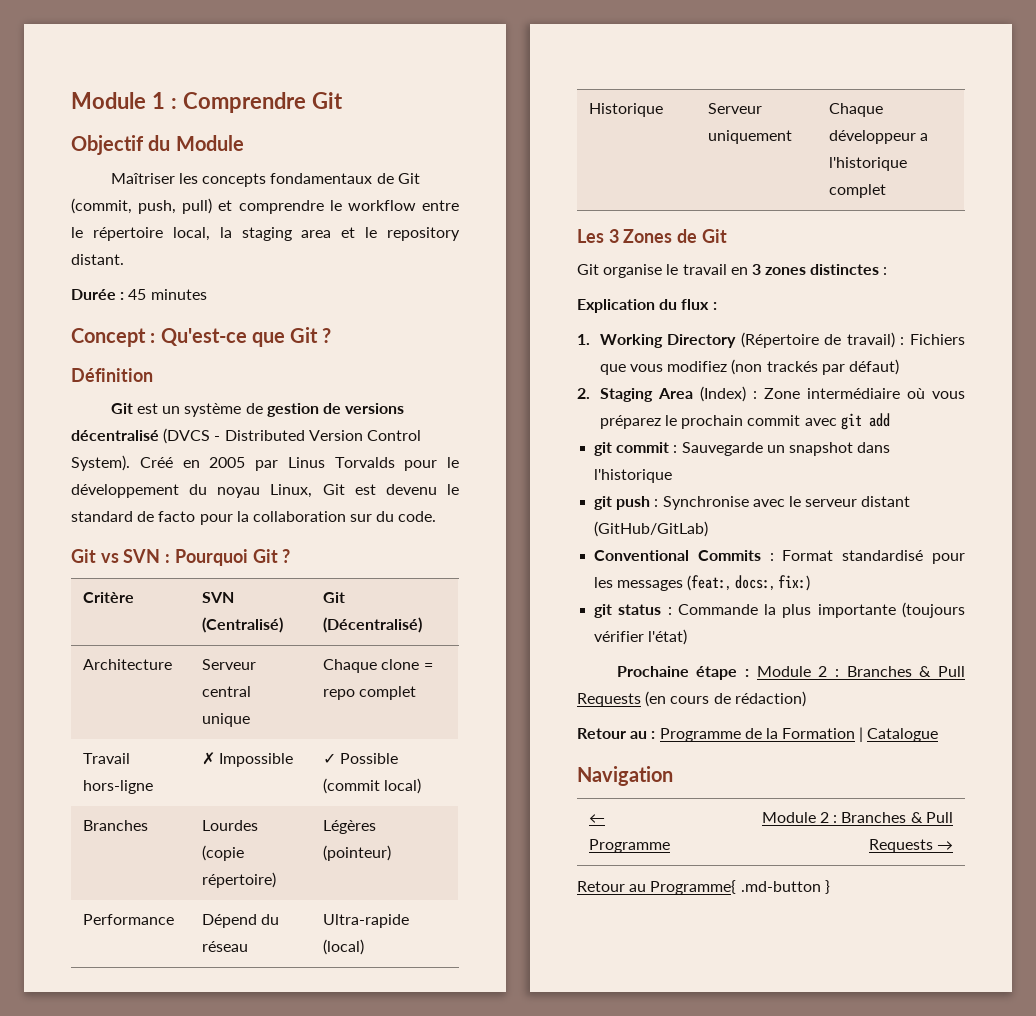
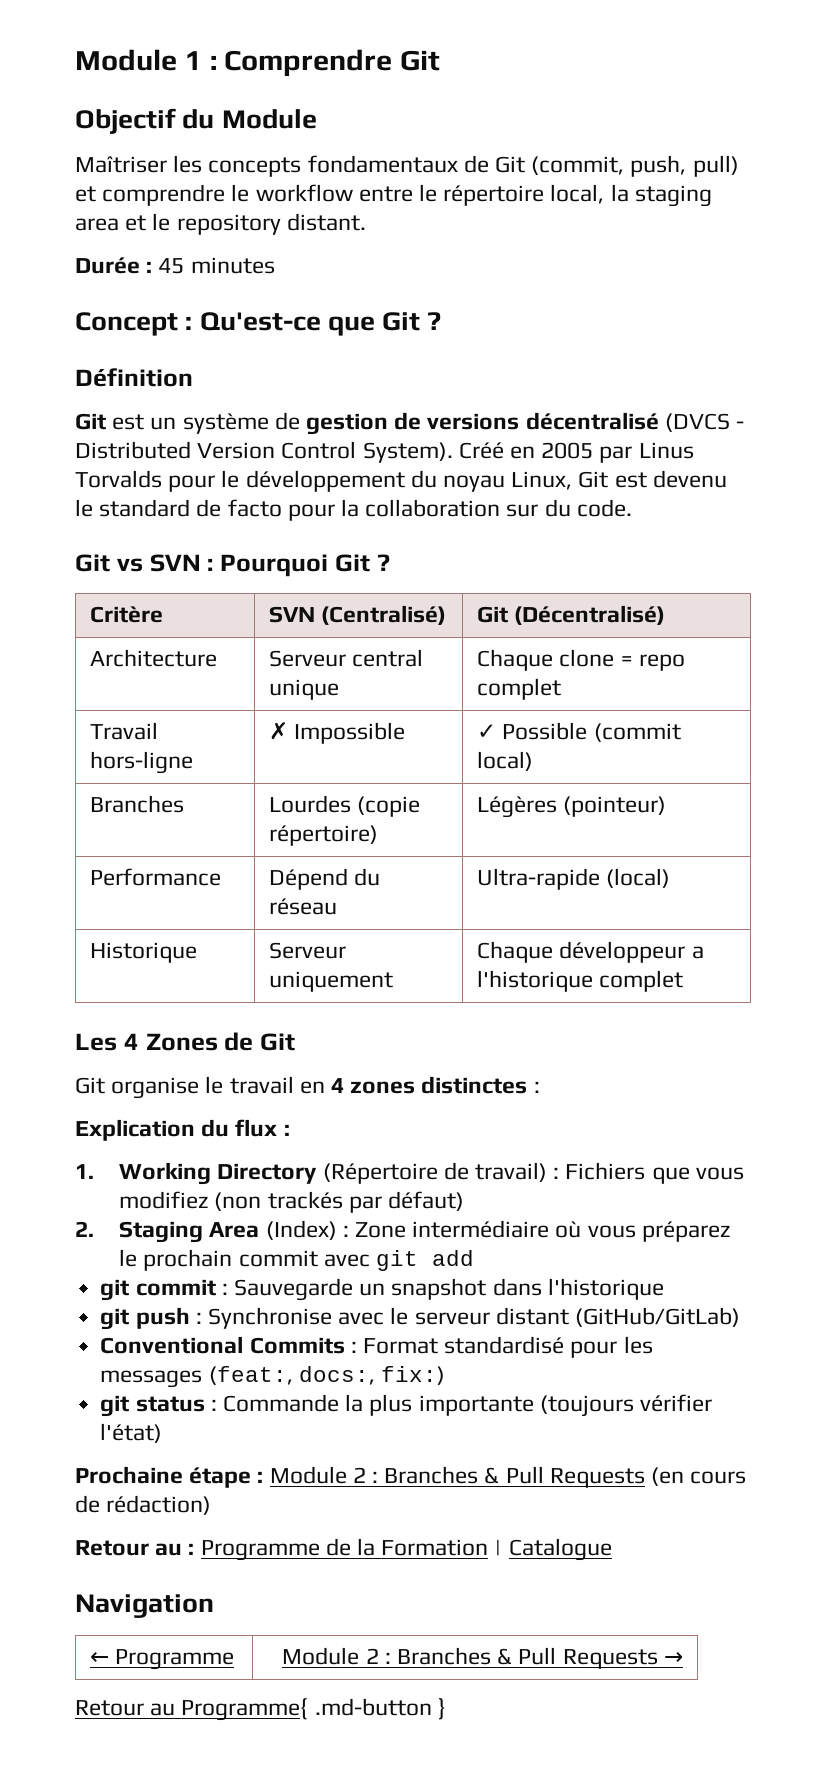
[608,229,619,243] 3 -> [123,1033,139,1050] 4
[751,264,761,275] 3 -> [331,1078,345,1093] 4

